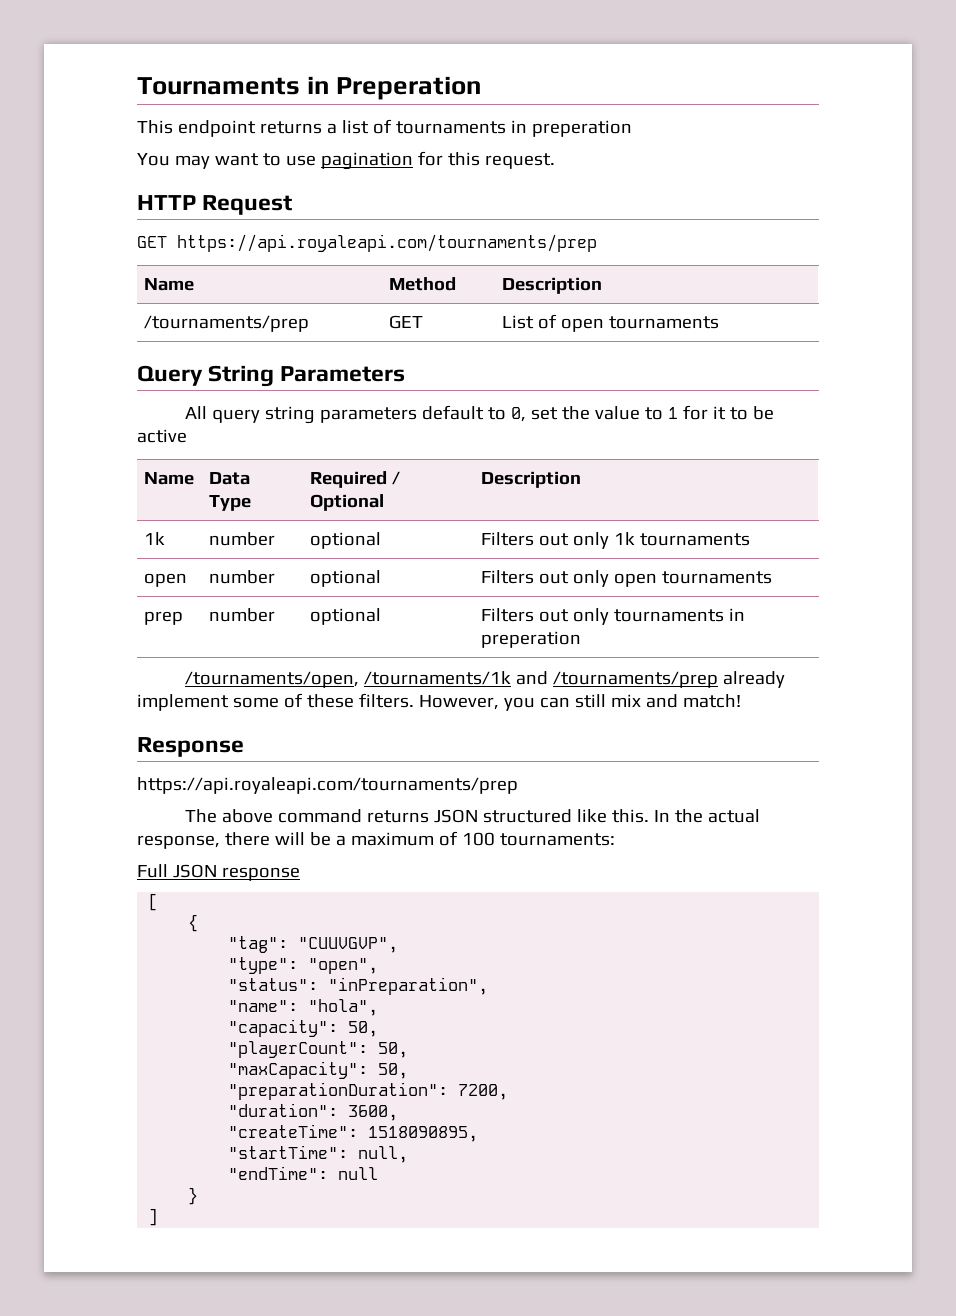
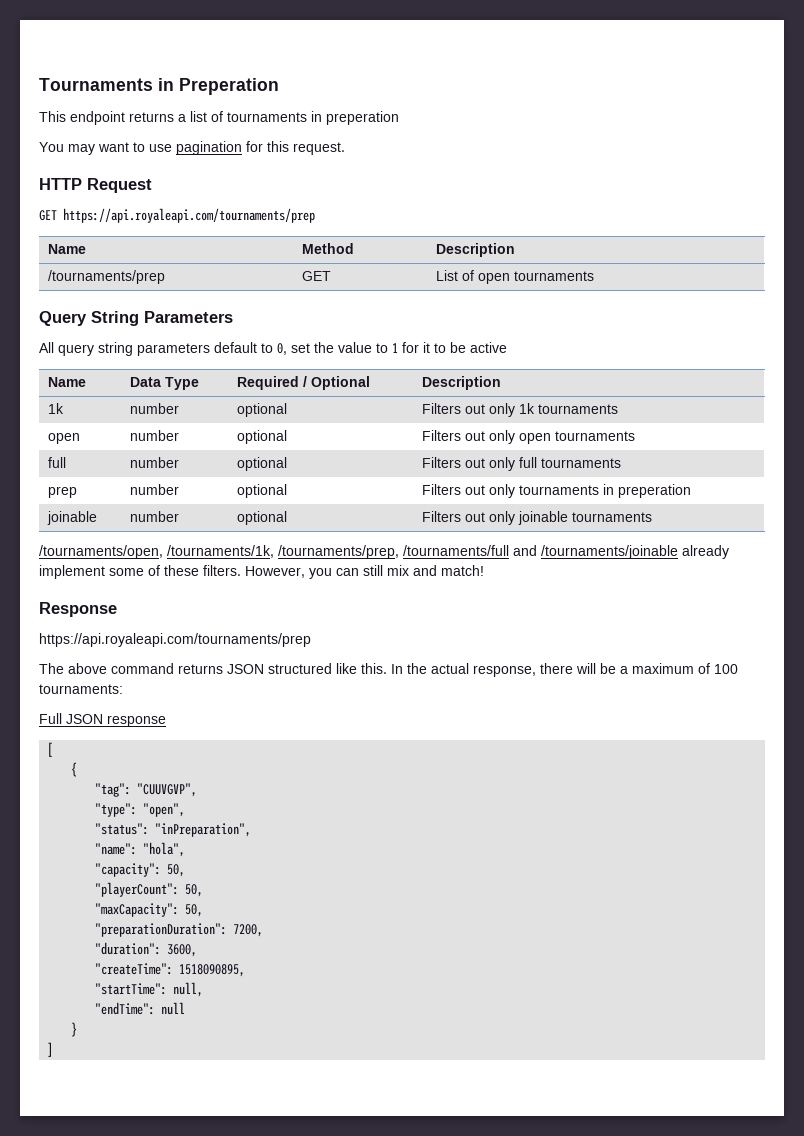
(773, 577) none -> [48,457,67,468] [130,457,180,468] [237,457,288,471] [422,457,622,471] // full | number | optional | Filters out only full tournaments
[185,671,719,688] // /tournaments/open, /tournaments/1k and /tournaments/prep -> [47,511,98,525] [130,511,180,522] [237,511,288,525] [422,511,653,525] [39,545,678,559] // joinable | number | optional | Filters out only joinable tournaments // /tournaments/open, /tournaments/1k, /tournaments/prep, /tournaments/full and /tournaments/joinable

